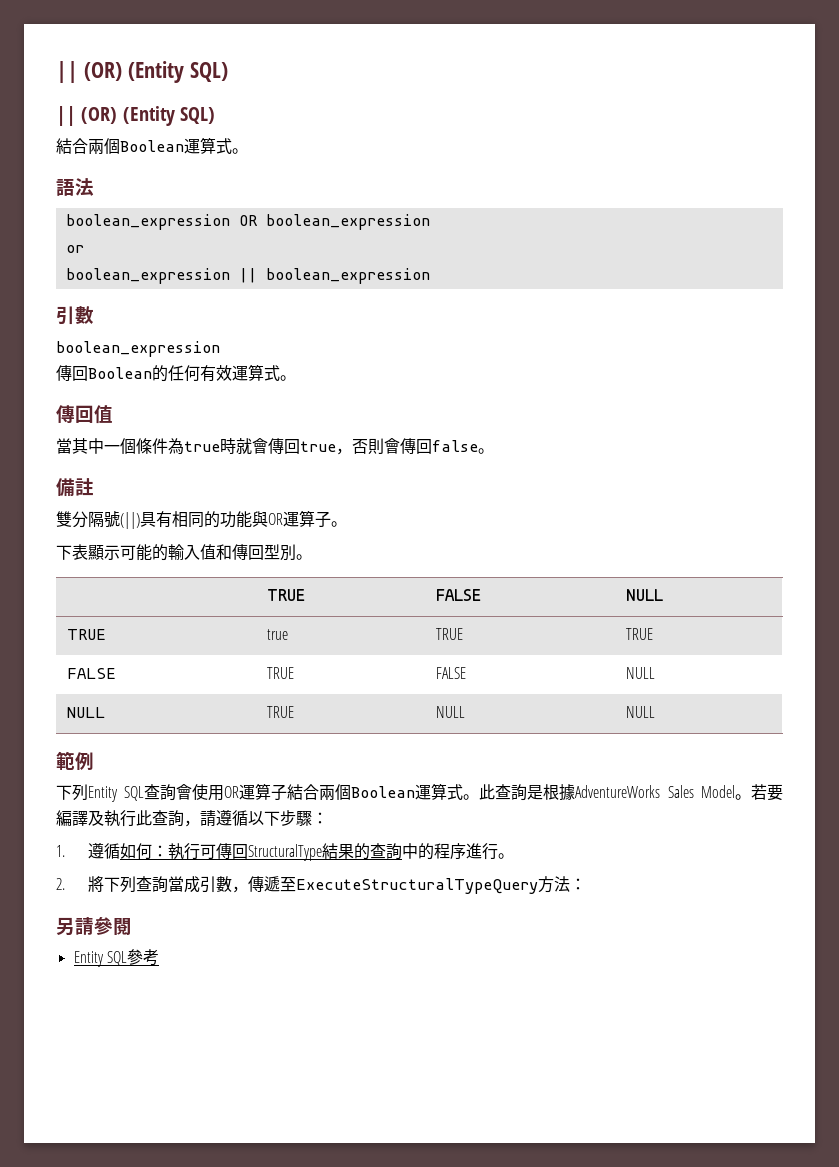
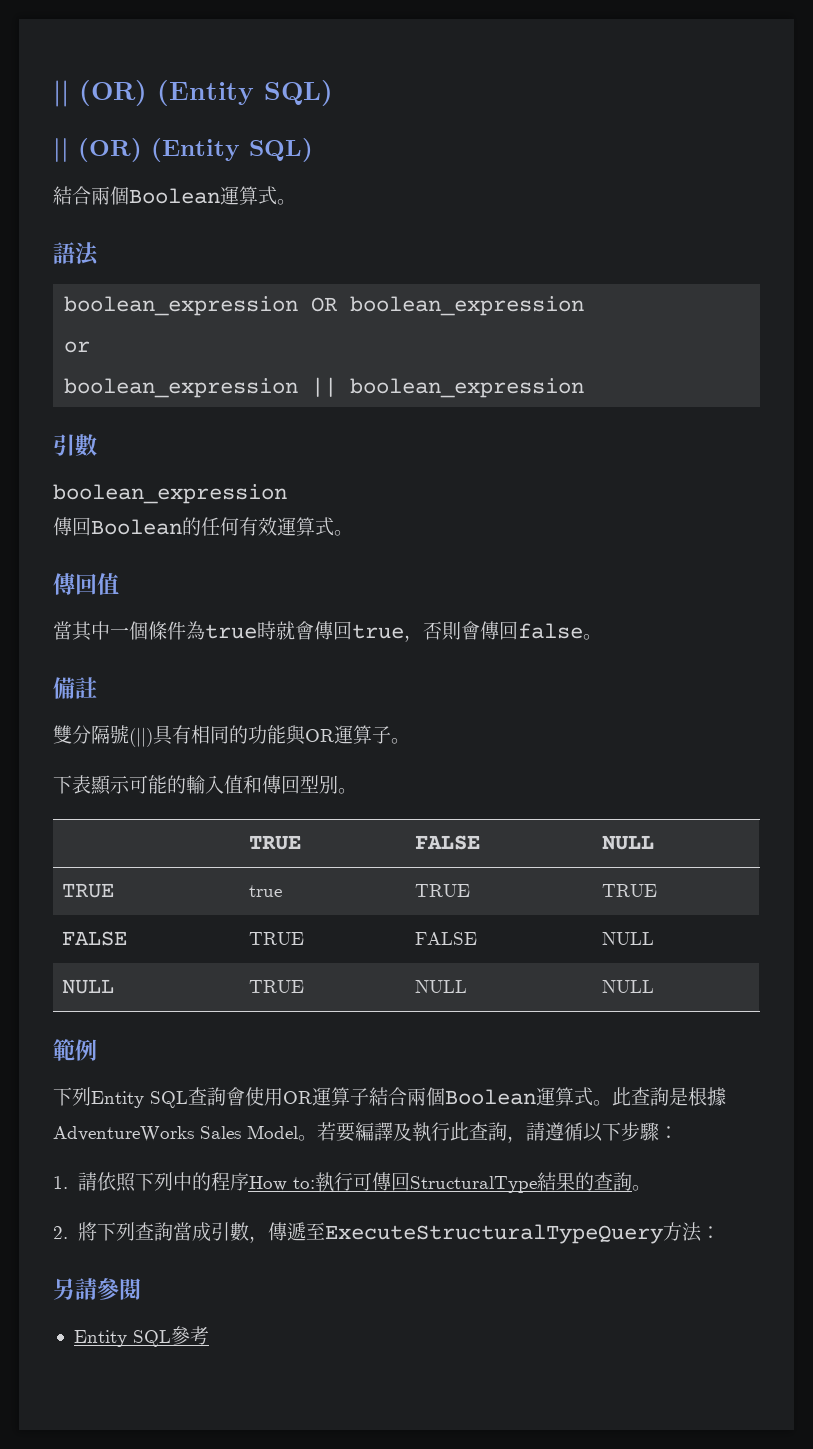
[87,843,168,859] 遵循如何： -> [77,1172,315,1192] 請依照下列中的程序How to:
[401,843,498,860] 中的程序進行 -> (632, 1181) none

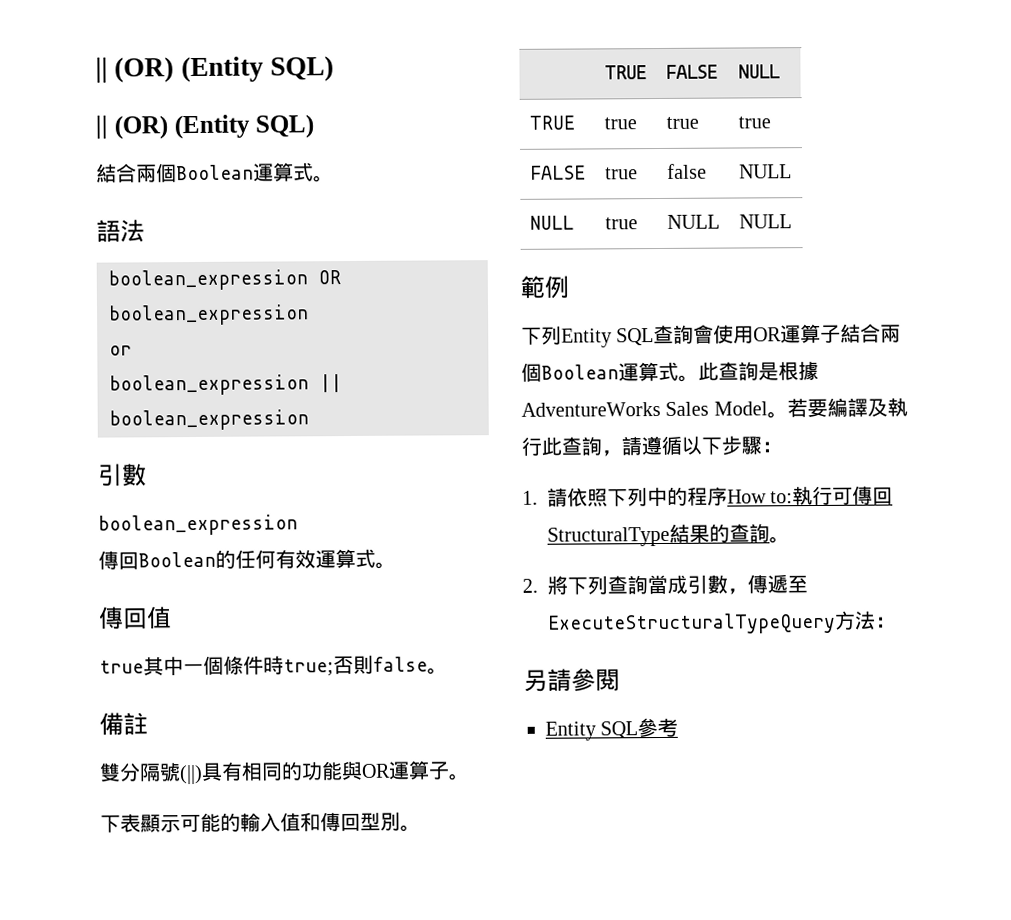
[53,621,72,640] 當 -> [99,660,144,674] true
[186,621,518,642] 為true時就會傳回true，否則會傳回 -> [263,654,374,677] 時true;否則
[415,884,471,897] [602,884,658,897] [62,931,128,946] [249,932,305,945] [415,932,478,945] TRUE | TRUE // FALSE | TRUE | FALSE -> [665,116,699,129] [737,116,771,129] [529,165,586,180] [604,167,638,180] [666,163,707,179] true | true // FALSE | true | false
[249,980,305,993] TRUE -> [604,217,638,230] true

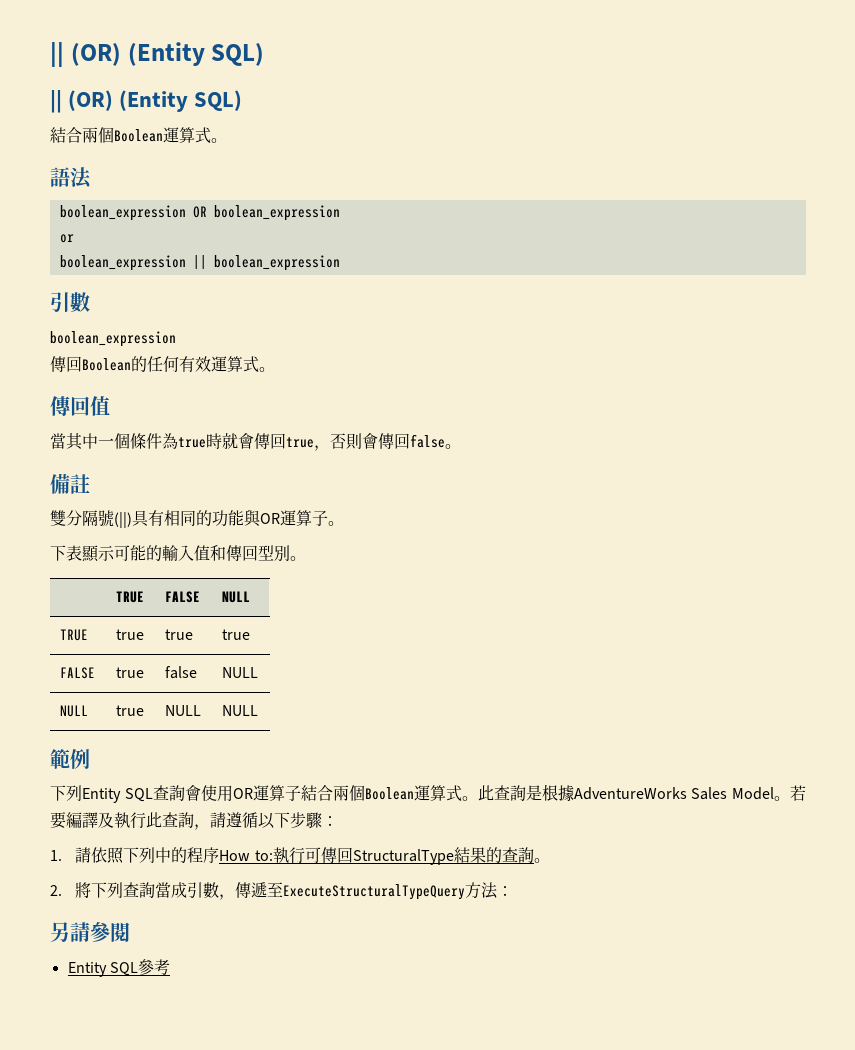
[99,660,144,674] true -> [50,433,66,449] 當
[263,654,374,677] 時true;否則 -> [162,433,410,451] 為true時就會傳回true，否則會傳回

